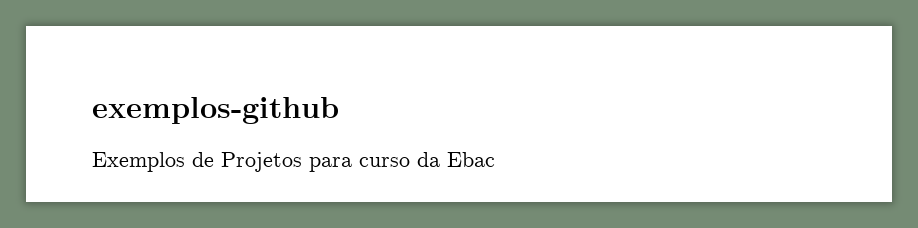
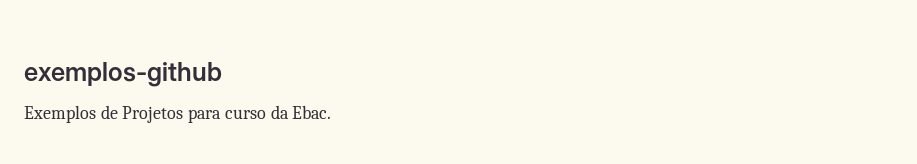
[447,152,495,167] Ebac -> [292,105,332,119] Ebac.

